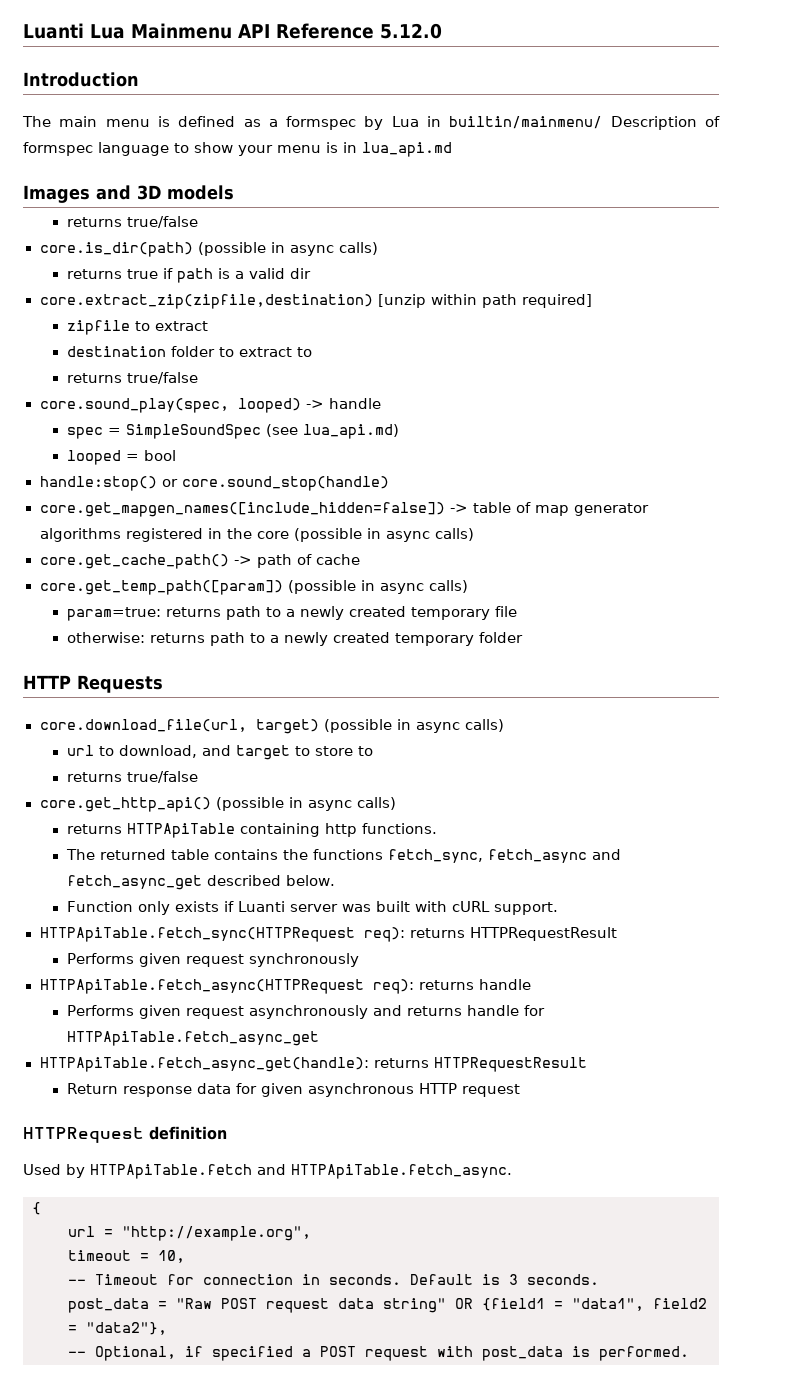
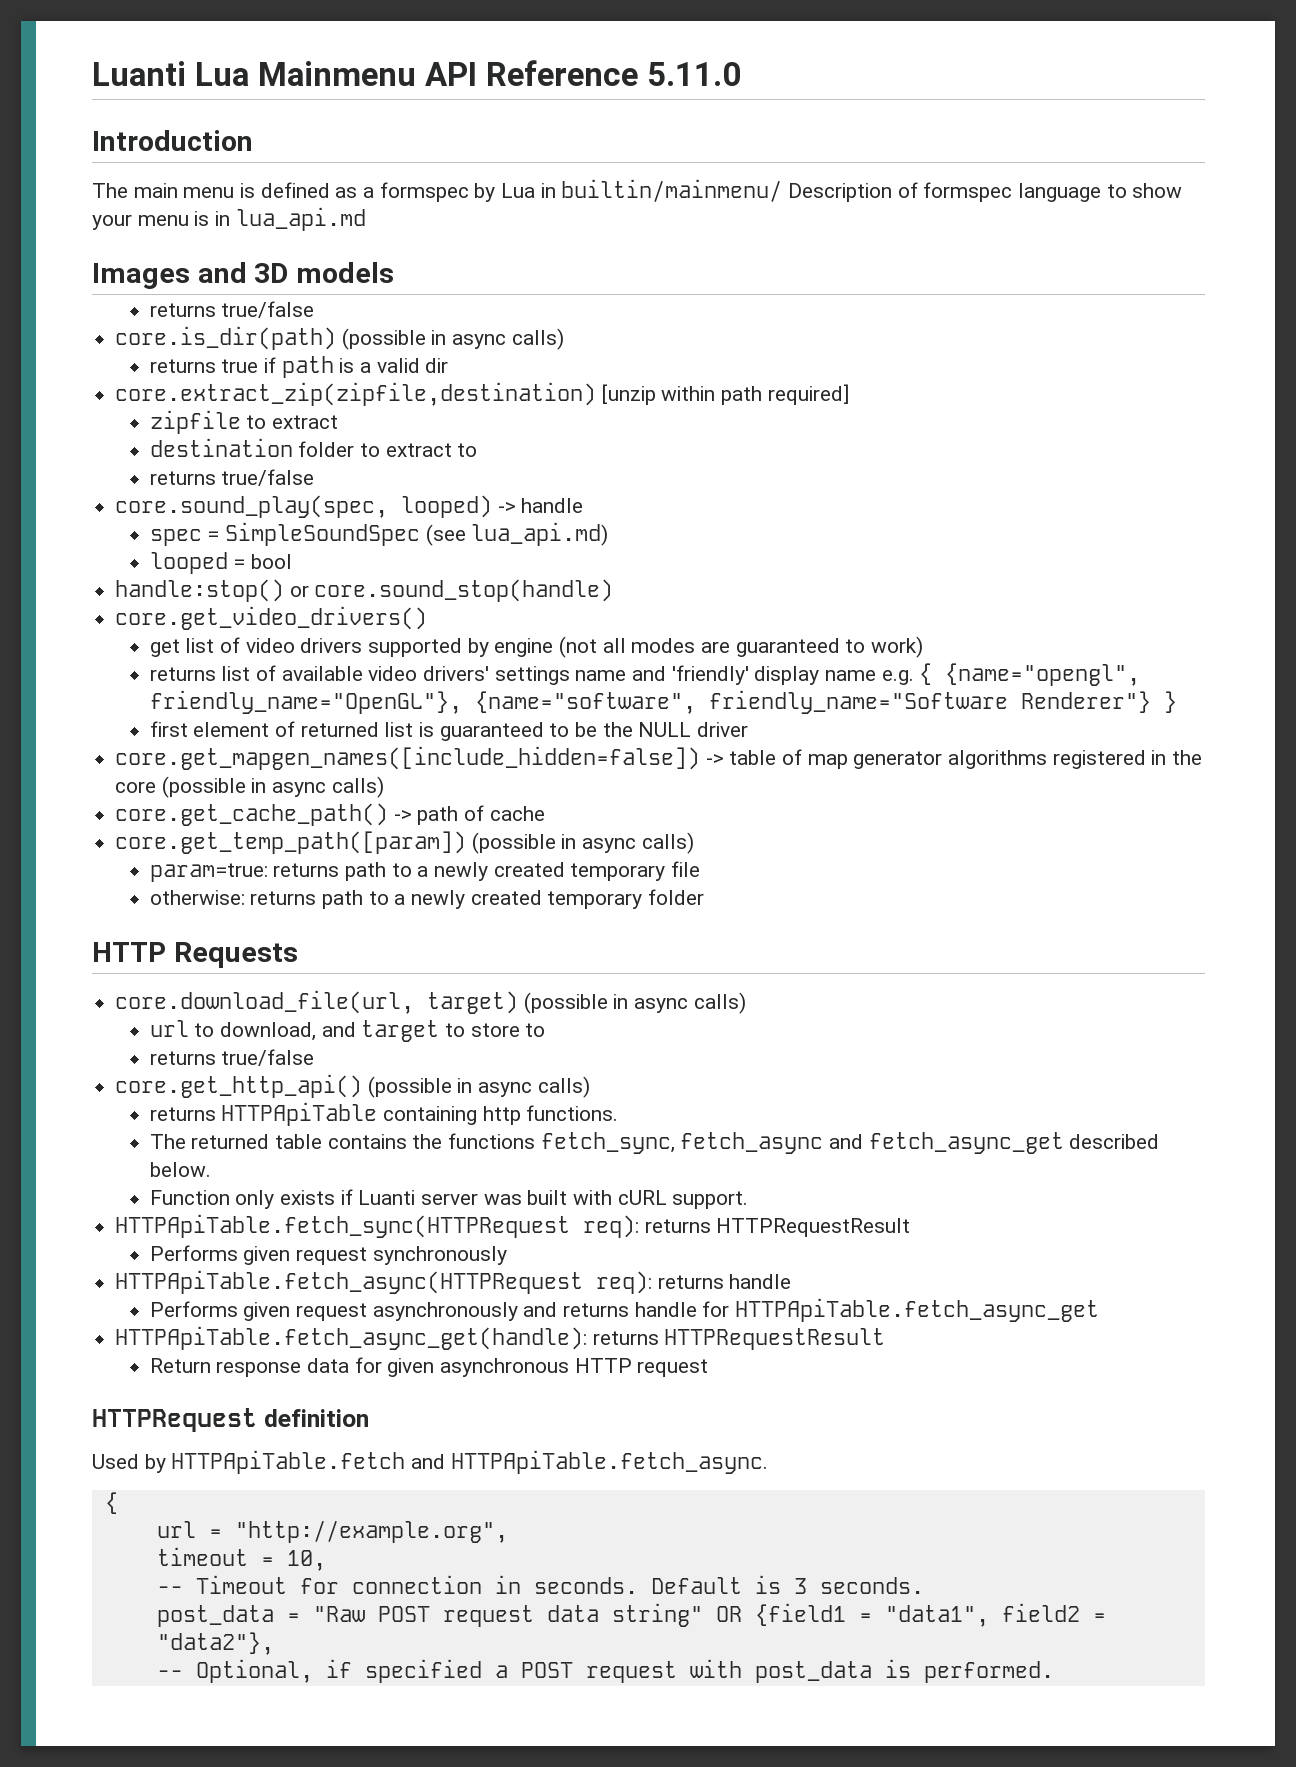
[380,23,442,39] 5.12.0 -> [646,62,741,86] 5.11.0
(389, 483) none -> [115,606,428,630] [149,636,923,658] [149,663,1141,686] [149,690,1177,714] [149,721,748,741] // core.get_video_drivers() // get list of video drivers supported by engine (not all modes are guaranteed to work) // returns list of available video drivers' settings name and 'friendly' display name e.g. { {name="opengl", friendly_name="OpenGL"}, {name="software", friendly_name="Software Renderer"} } // first element of returned list is guaranteed to be the NULL driver

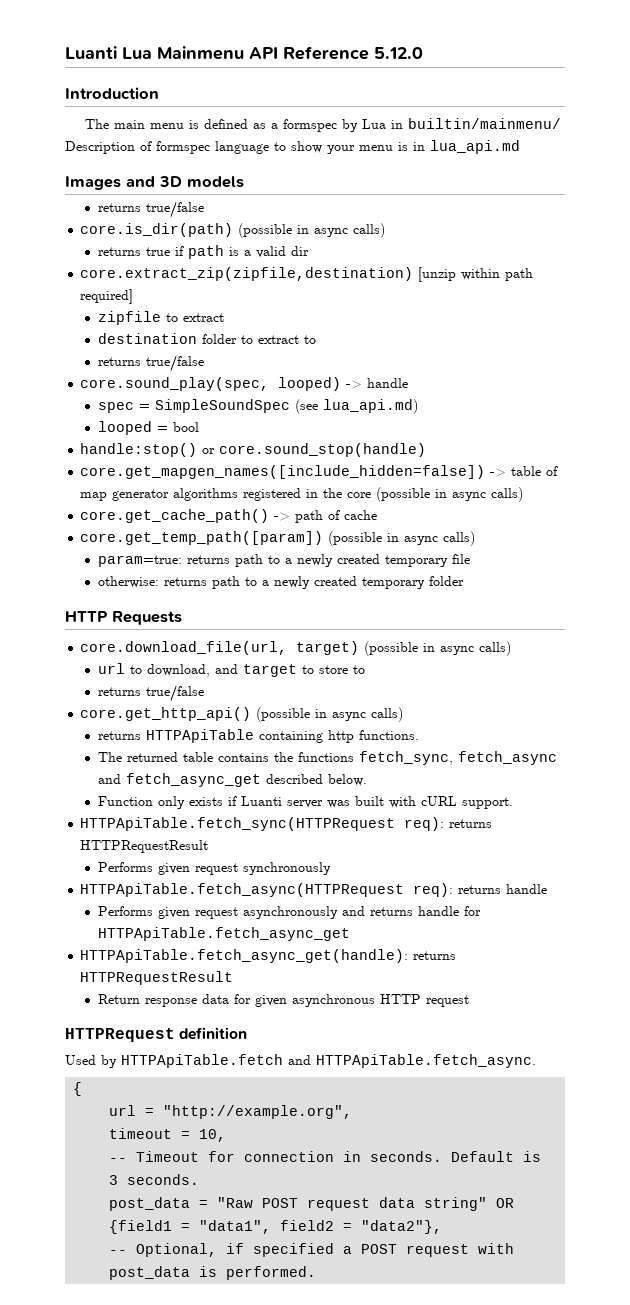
[646,62,741,86] 5.11.0 -> [374,47,423,59] 5.12.0
[115,606,428,630] [149,636,923,658] [149,663,1141,686] [149,690,1177,714] [149,721,748,741] // core.get_video_drivers() // get list of video drivers supported by engine (not all modes are guaranteed to work) // returns list of available video drivers' settings name and 'friendly' display name e.g. { {name="opengl", friendly_name="OpenGL"}, {name="software", friendly_name="Software Renderer"} } // first element of returned list is guaranteed to be the NULL driver -> (427, 450) none

